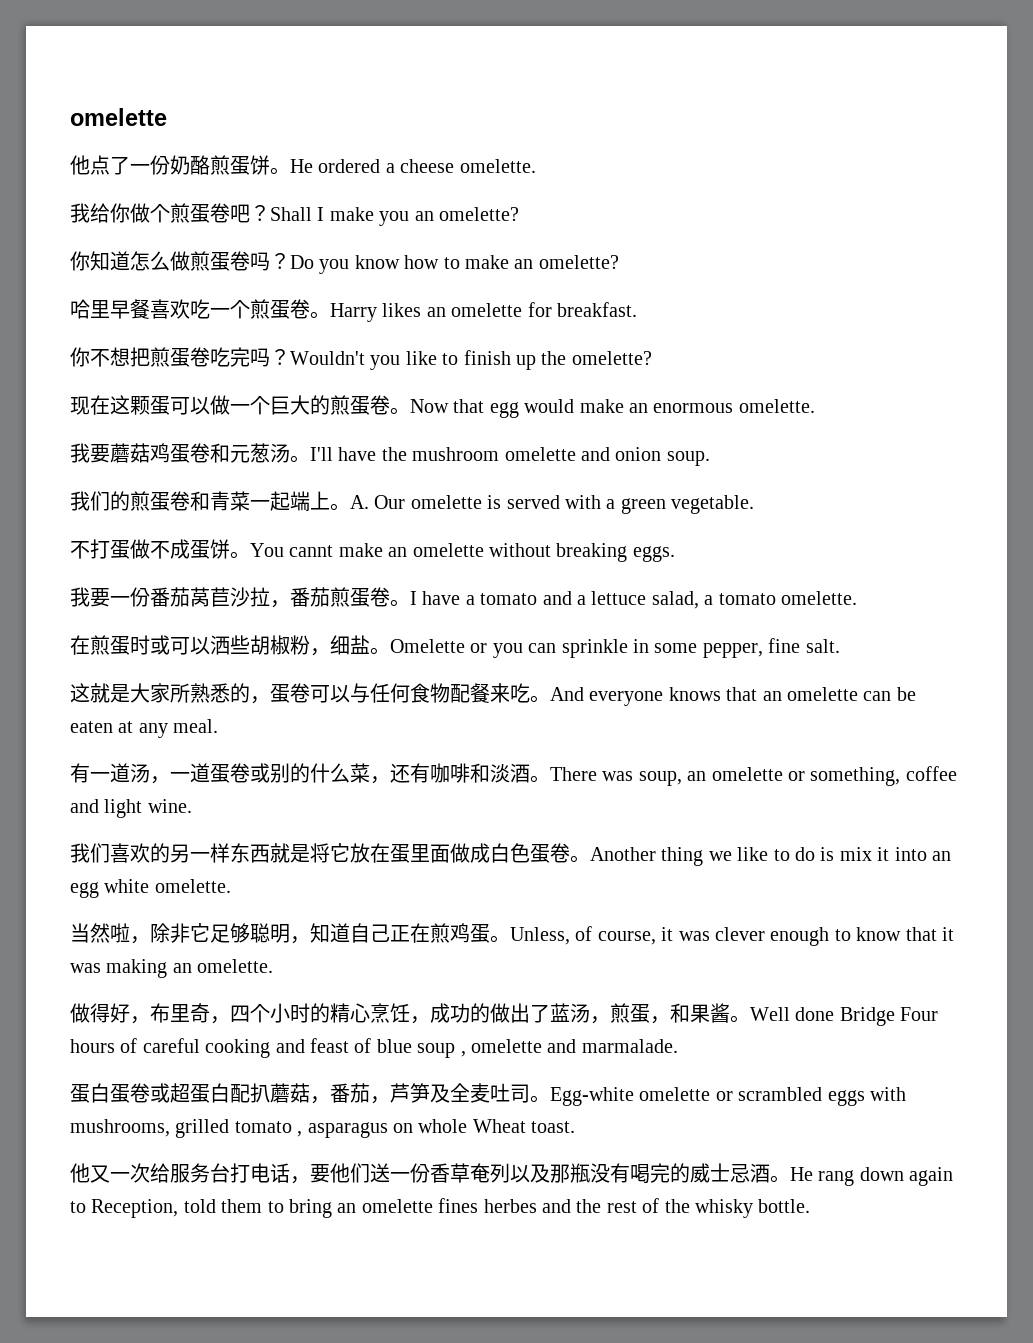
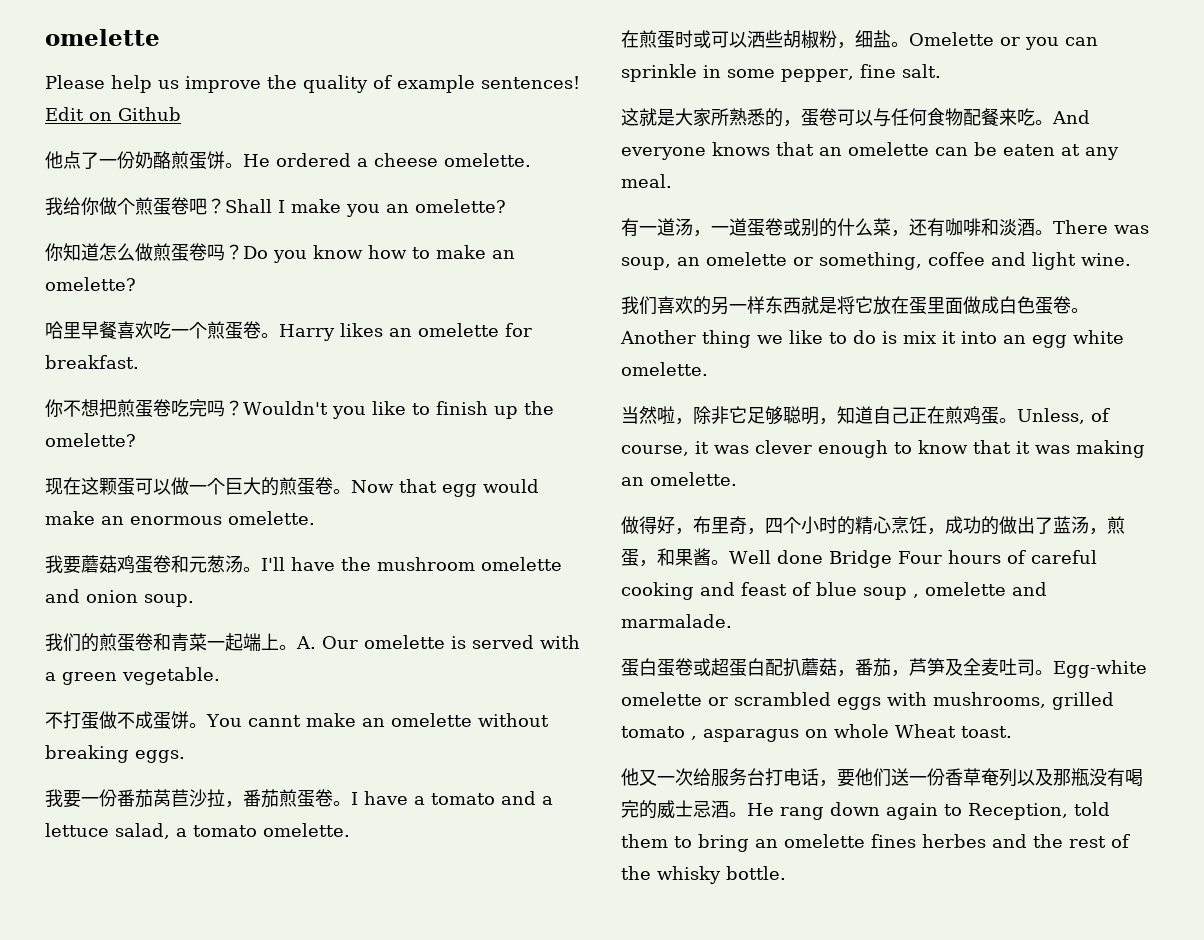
[70,108,167,126] omelette -> [45,29,160,46] [45,75,580,93] [45,107,181,121] omelette // Please help us improve the quality of example sentences! Edit on Github

